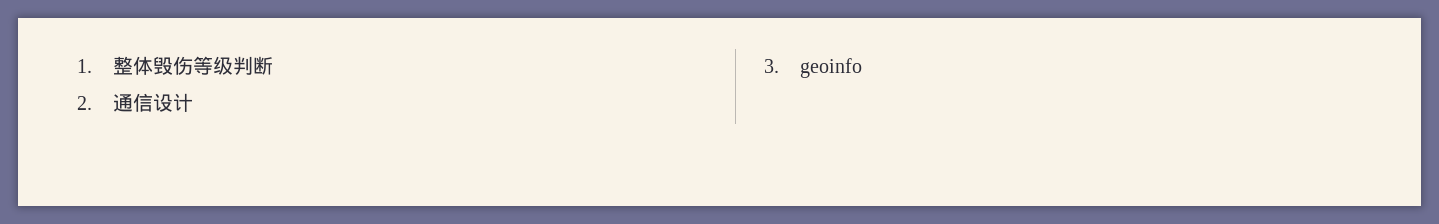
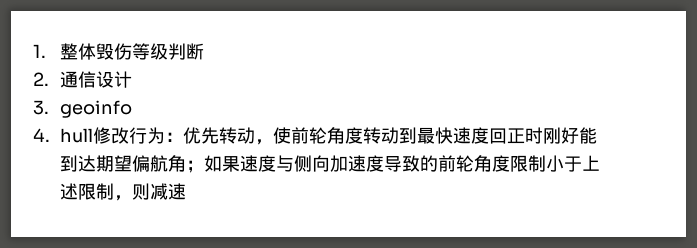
(862, 68) none -> [33,127,597,145] [59,155,600,173] [59,183,186,201] // 4. hull修改行为：优先转动，使前轮角度转动到最快速度回正时刚好能到达期望偏航角；如果速度与侧向加速度导致的前轮角度限制小于上述限制，则减速

